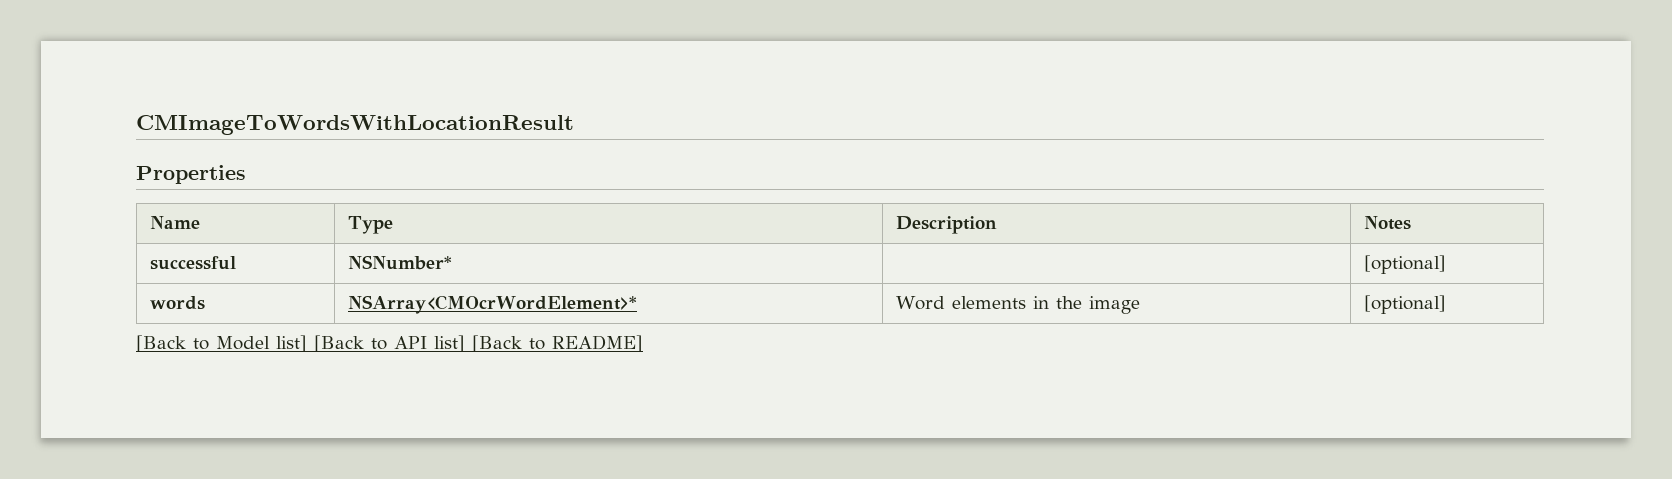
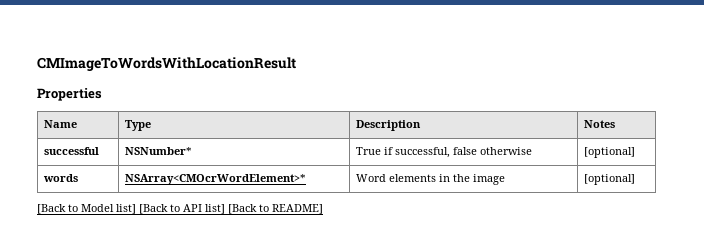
(453, 262) none -> [355,147,532,158] True if successful, false otherwise

